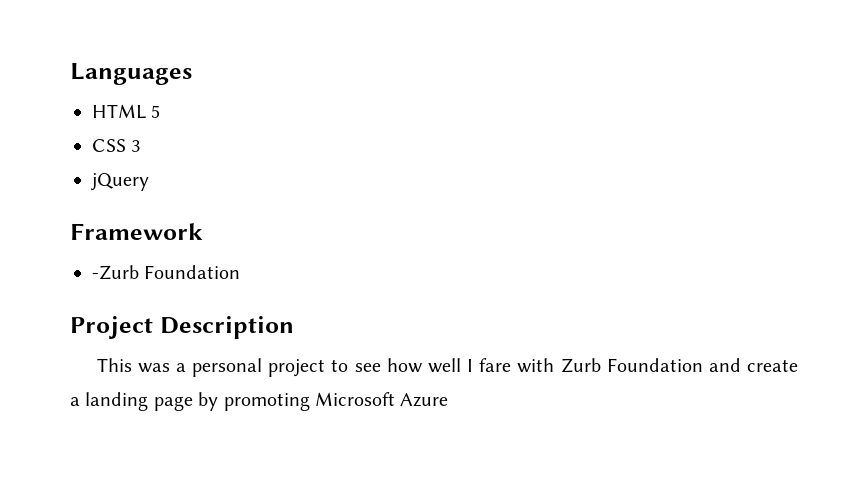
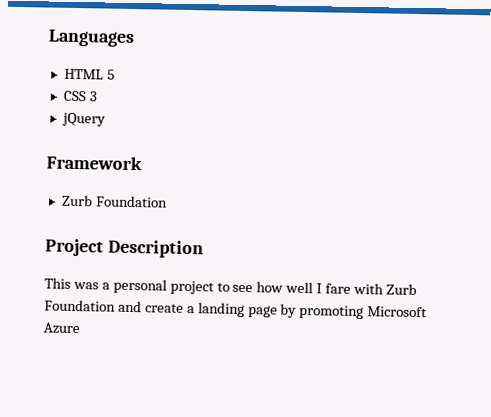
[92,265,139,280] -Zurb -> [61,194,93,207] Zurb

